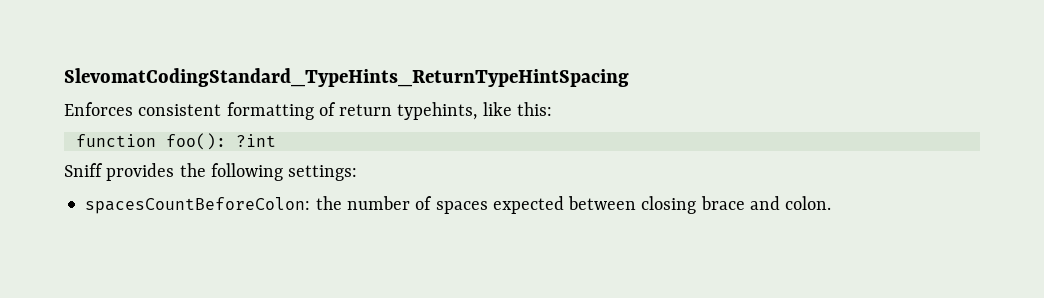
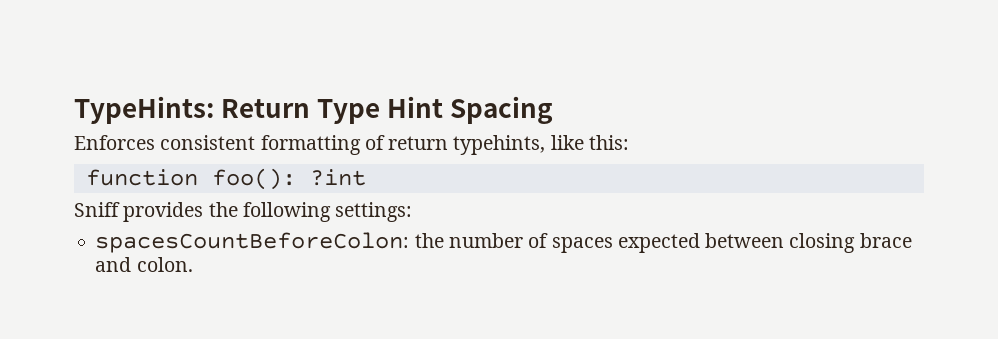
[64,68,629,87] SlevomatCodingStandard_TypeHints_ReturnTypeHintSpacing -> [74,96,554,124] TypeHints: Return Type Hint Spacing

